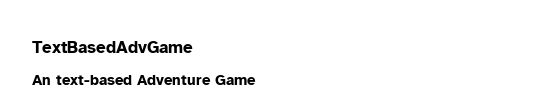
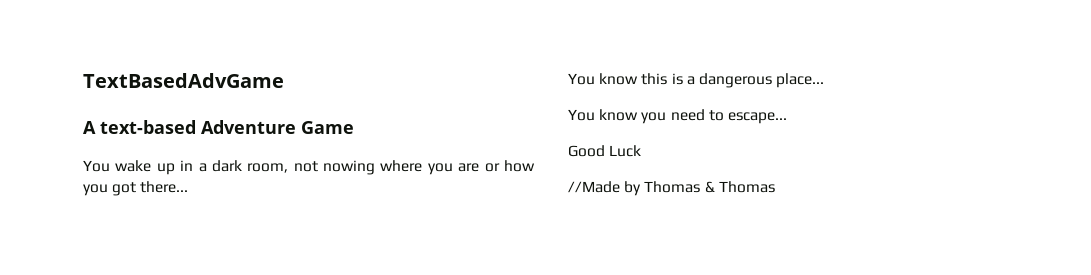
[32,75,51,85] An -> [83,121,96,134] A
(256, 80) none -> [83,160,535,175] [83,181,189,196] [568,73,825,88] [568,109,787,124] [568,145,642,157] [568,181,775,196] // You wake up in a dark room, not nowing where you are or how you got there... // You know this is a dangerous place... // You know you need to escape... // Good Luck // //Made by Thomas & Thomas

